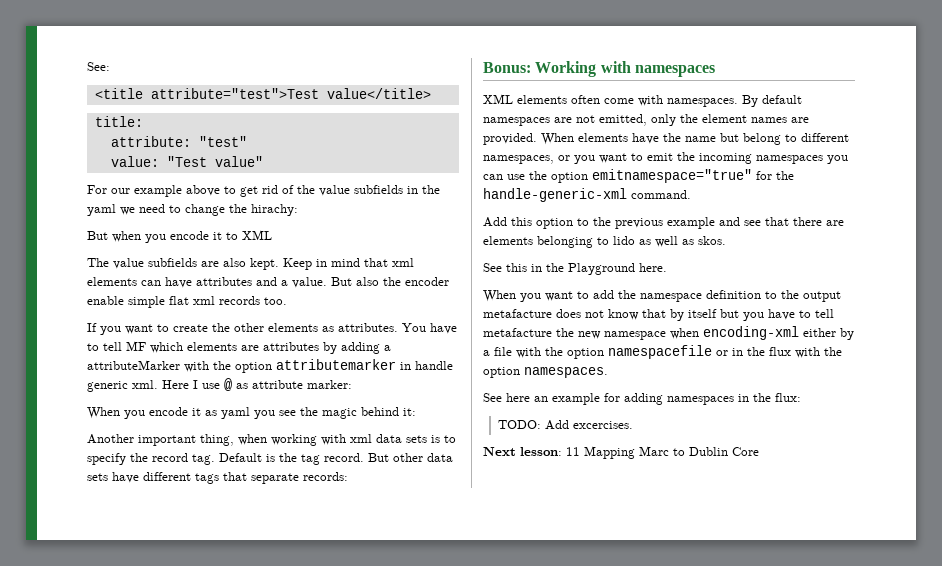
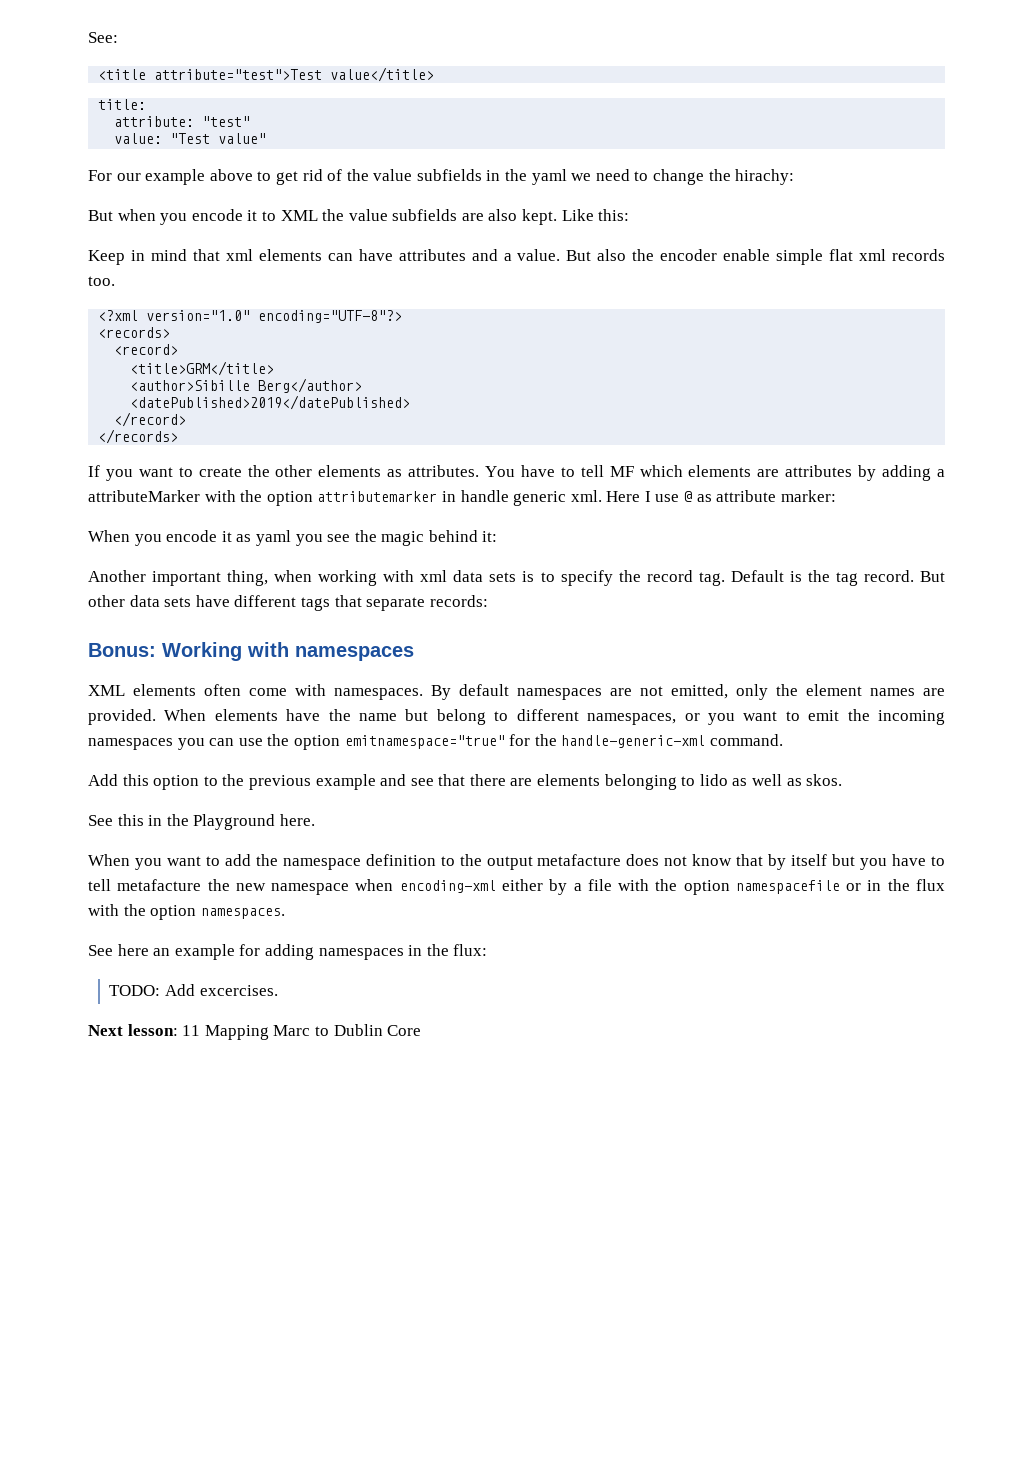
[87,258,109,267] // The -> [322,209,345,221] the
(279, 264) none -> [561,209,630,221] Like this: //
(287, 301) none -> [98,310,403,323] [98,327,171,338] [114,344,179,355] [130,361,275,376] [130,378,363,393] [130,395,411,410] [114,412,187,427] [98,429,179,444] // <?xml version="1.0" encoding="UTF-8"?> // <records> // <record> // <title>GRM</title> // <author>Sibille Berg</author> // <datePublished>2019</datePublished> // </record> // </records>

